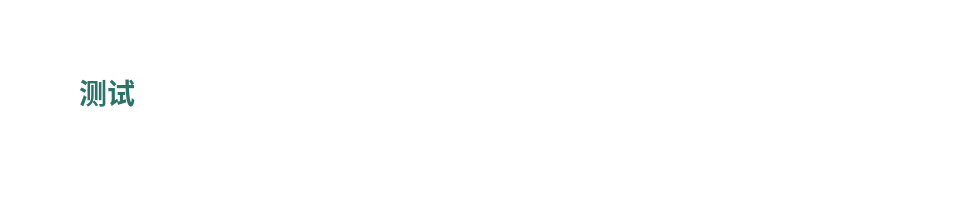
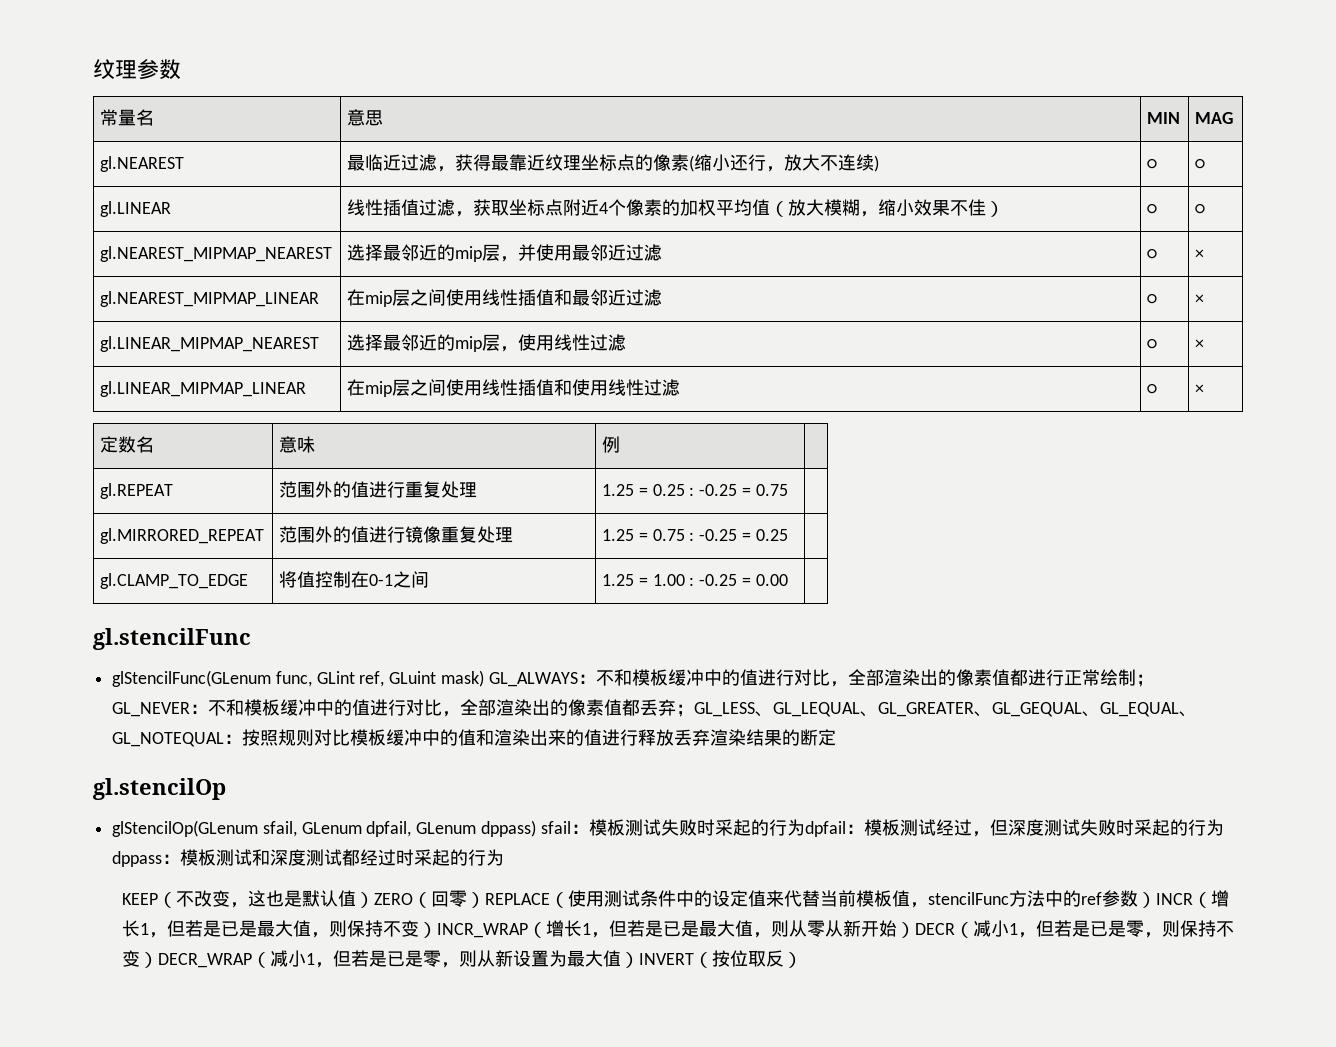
[79,79,135,107] 测试 -> [93,59,181,80] [100,109,155,126] [347,109,384,126] [1147,112,1181,124] [1195,112,1234,124] [100,156,185,172] [347,154,880,172] [1147,158,1158,169] [1195,158,1206,169] [100,201,172,217] [347,199,1005,217] [1147,203,1158,214] [1195,203,1206,214] [100,246,333,262] [347,244,663,262] [1147,248,1158,259] [1195,249,1205,259] [100,291,320,307] [347,289,663,307] [1147,293,1158,304] [1195,294,1205,304] [100,336,320,352] [347,334,627,352] [1147,338,1158,349] [1195,339,1205,349] [100,381,307,397] [347,379,681,397] [1147,383,1158,394] [1195,384,1205,394] [100,436,155,453] [279,436,316,453] [602,436,621,453] [100,483,174,499] [279,481,478,498] [602,484,788,496] [100,528,265,544] [279,526,514,543] [602,529,788,541] [100,573,249,589] [279,571,430,588] [602,574,788,586] [93,628,251,650] [112,669,1154,687] [112,699,1198,717] [112,729,837,747] [93,778,226,800] [112,819,1224,837] [112,849,505,867] [121,890,1229,908] [121,920,1234,938] [121,950,802,968] 纹理参数 // 常量名 | 意思 | MIN | MAG // gl.NEAREST | 最临近过滤，获得最靠近纹理坐标点的像素(缩小还行，放大不连续) | ○ | ○ // gl.LINEAR | 线性插值过滤，获取坐标点附近4个像素的加权平均值（放大模糊，缩小效果不佳） | ○ | ○ // gl.NEAREST_MIPMAP_NEAREST | 选择最邻近的mip层，并使用最邻近过滤 | ○ | × // gl.NEAREST_MIPMAP_LINEAR | 在mip层之间使用线性插值和最邻近过滤 | ○ | × // gl.LINEAR_MIPMAP_NEAREST | 选择最邻近的mip层，使用线性过滤 | ○ | × // gl.LINEAR_MIPMAP_LINEAR | 在mip层之间使用线性插值和使用线性过滤 | ○ | × // 定数名 | 意味 | 例 | // gl.REPEAT | 范围外的值进行重复处理 | 1.25 = 0.25 : -0.25 = 0.75 | // gl.MIRRORED_REPEAT | 范围外的值进行镜像重复处理 | 1.25 = 0.75 : -0.25 = 0.25 | // gl.CLAMP_TO_EDGE | 将值控制在0-1之间 | 1.25 = 1.00 : -0.25 = 0.00 | // gl.stencilFunc // glStencilFunc(GLenum func, GLint ref, GLuint mask) GL_ALWAYS：不和模板缓冲中的值进行对比，全部渲染出的像素值都进行正常绘制；GL_NEVER：不和模板缓冲中的值进行对比，全部渲染出的像素值都丢弃；GL_LESS、GL_LEQUAL、GL_GREATER、GL_GEQUAL、GL_EQUAL、GL_NOTEQUAL：按照规则对比模板缓冲中的值和渲染出来的值进行释放丢弃渲染结果的断定 // gl.stencilOp // glStencilOp(GLenum sfail, GLenum dpfail, GLenum dppass) sfail：模板测试失败时采起的行为dpfail：模板测试经过，但深度测试失败时采起的行为dppass：模板测试和深度测试都经过时采起的行为 // KEEP（不改变，这也是默认值）ZERO（回零）REPLACE（使用测试条件中的设定值来代替当前模板值，stencilFunc方法中的ref参数）INCR（增长1，但若是已是最大值，则保持不变）INCR_WRAP（增长1，但若是已是最大值，则从零从新开始）DECR（减小1，但若是已是零，则保持不变）DECR_WRAP（减小1，但若是已是零，则从新设置为最大值）INVERT（按位取反）

